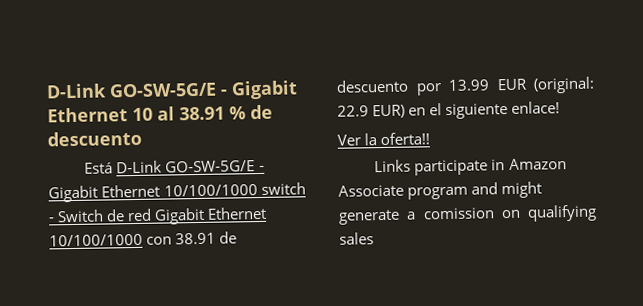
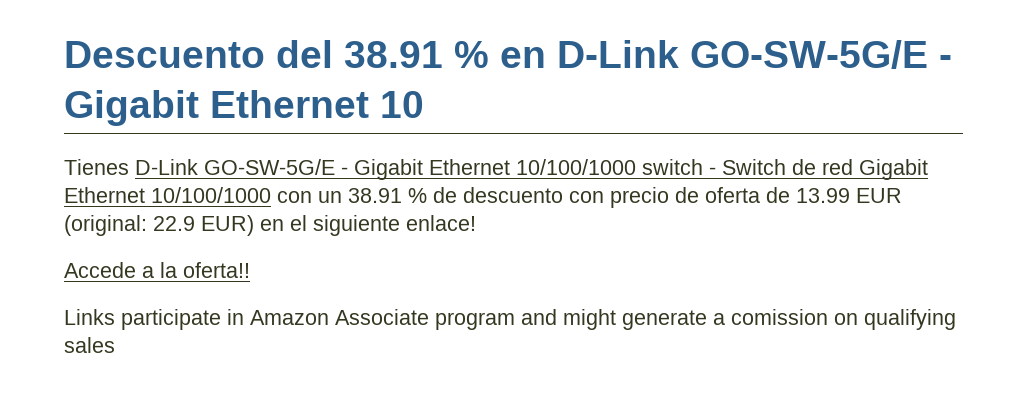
(46, 91) none -> [64,40,546,68] Descuento del 38.91 % en
[157,104,273,121] [47,130,142,147] [84,162,114,174] al 38.91 % de descuento // Está -> [64,159,129,175] // Tienes
[175,231,238,245] [336,79,442,96] 38.91 de descuento por -> [318,187,790,208] un 38.91 % de descuento con precio de oferta de
[337,134,361,146] Ver -> [64,262,154,278] Accede a

